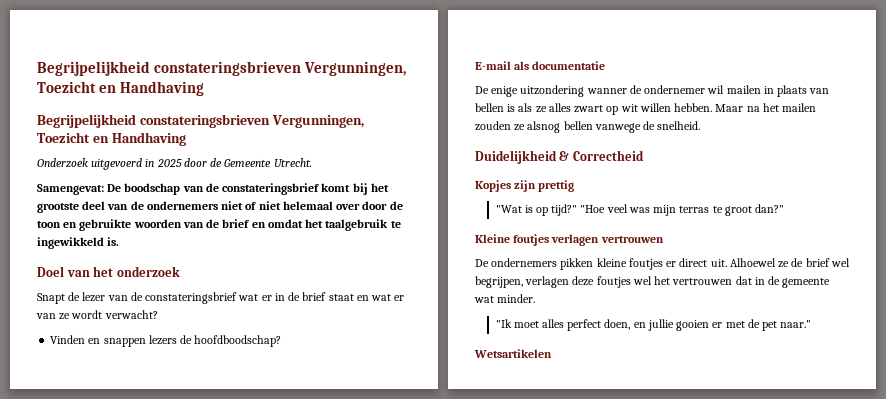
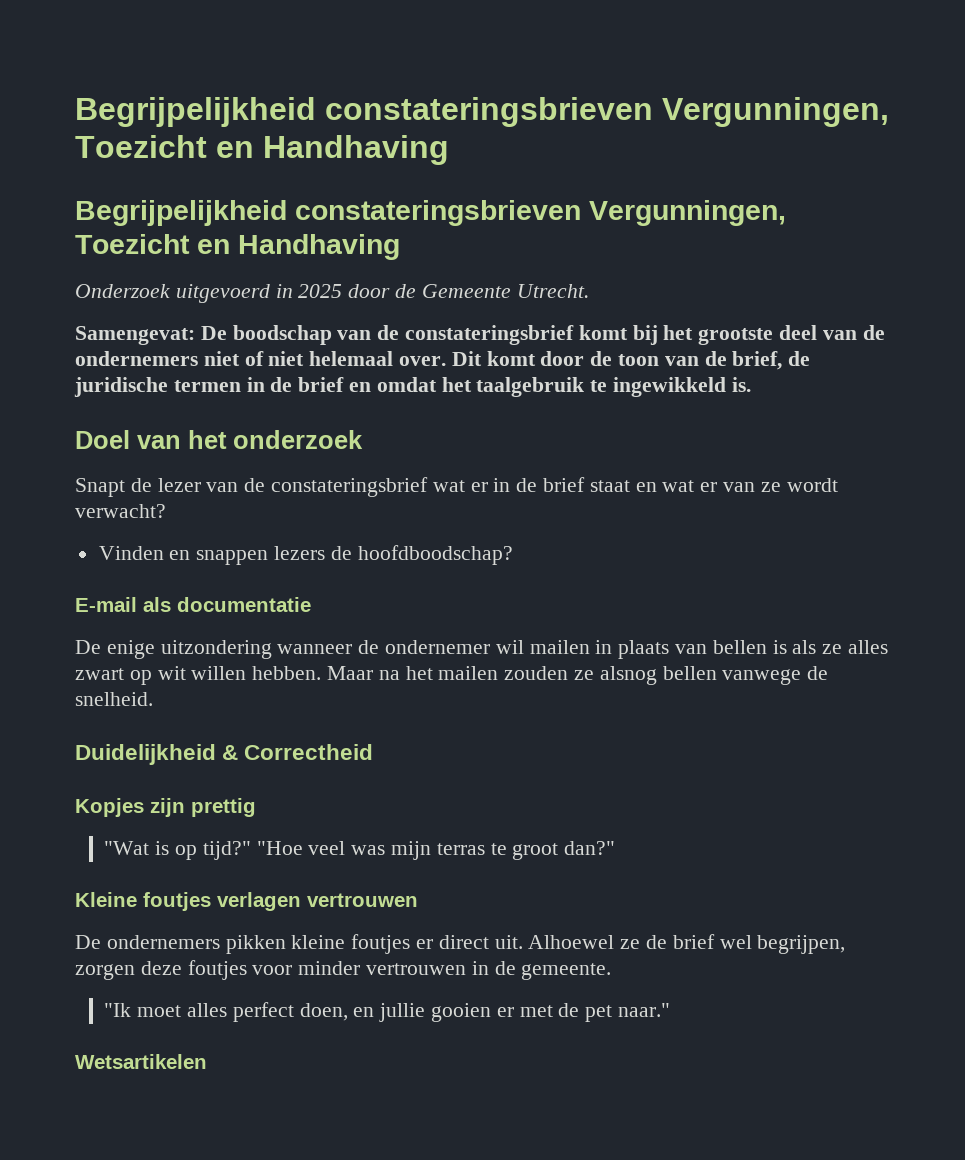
[336,201,403,210] [37,219,204,231] over door de toon en gebruikte woorden van -> [399,351,811,370] [74,377,265,397] over. Dit komt door de toon van de brief, de juridische termen in
[586,88,627,94] wanner -> [277,644,353,654] wanneer
[525,276,570,288] verlagen -> [75,964,135,980] zorgen
[632,276,831,288] [474,294,536,303] wel het vertrouwen dat in de gemeente wat minder. -> [252,961,612,980] voor minder vertrouwen in de gemeente.

